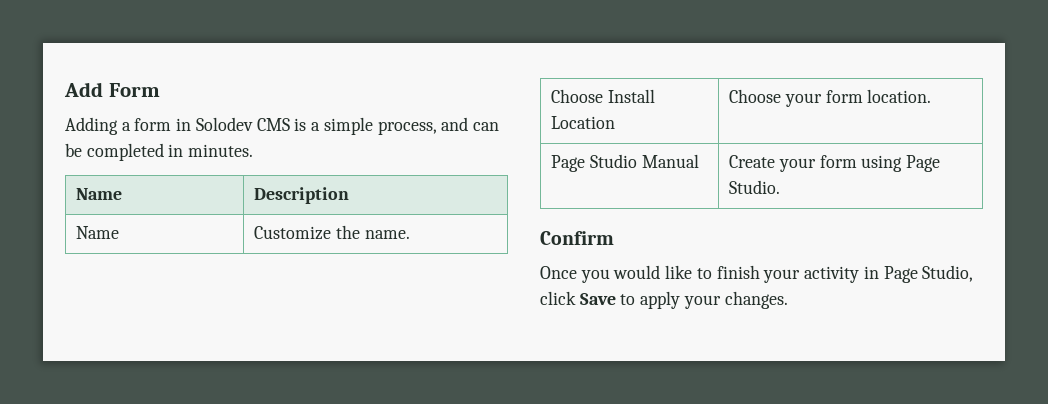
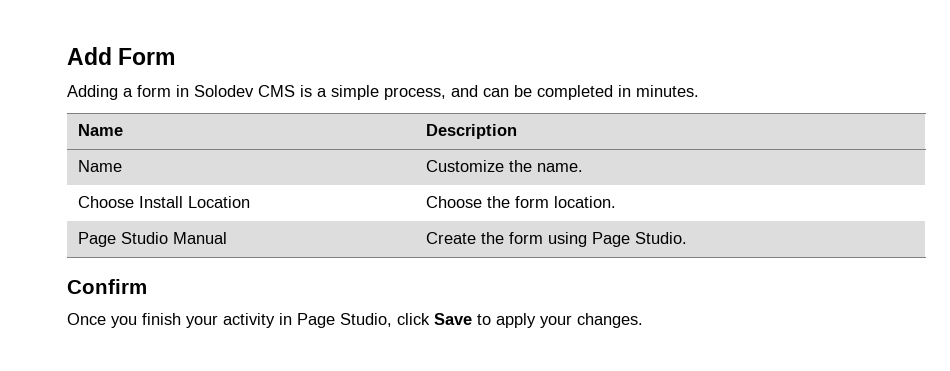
[784,93,822,107] your -> [487,196,511,208] the
[778,158,816,172] your -> [481,232,505,244] the
[613,265,712,279] would like to -> (137, 322) none

